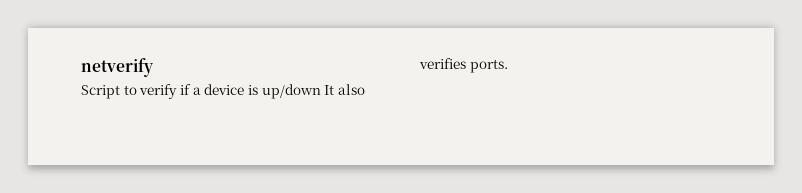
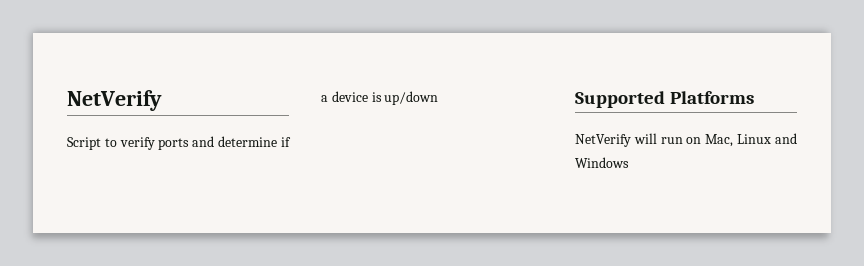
[81,58,153,77] netverify -> [67,90,162,111] NetVerify
(178, 91) none -> [158,136,277,150] ports and determine
[324,84,365,95] [419,58,508,73] It also verifies ports. -> [575,91,755,108] [575,133,797,147] [575,157,629,168] // Supported Platforms // NetVerify will run on Mac, Linux and Windows

